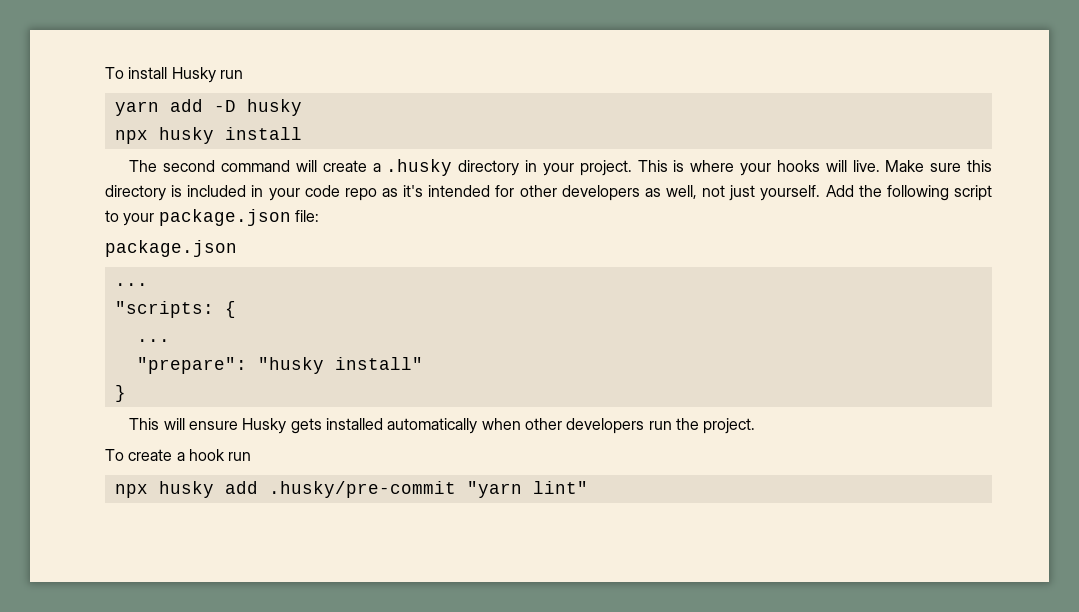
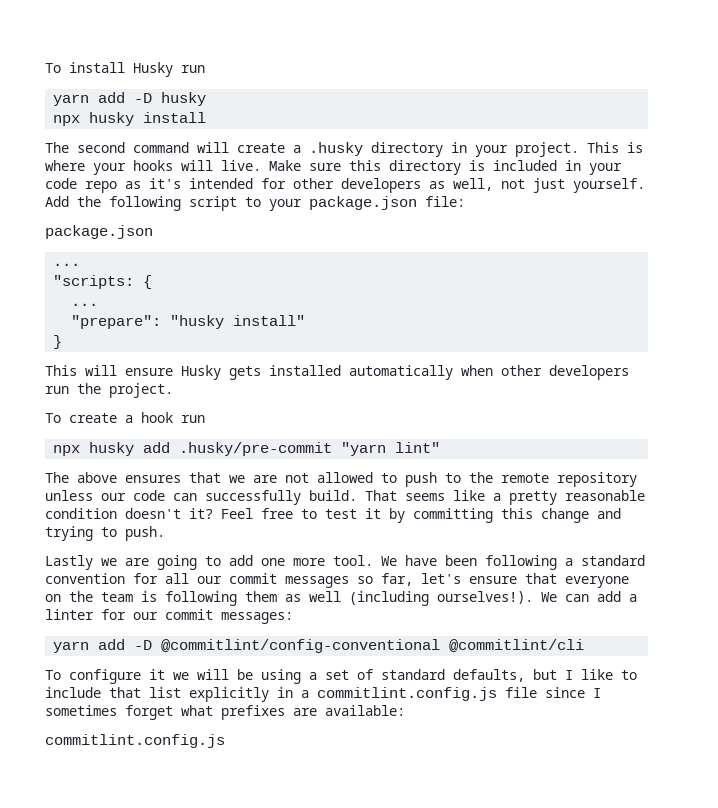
(588, 487) none -> [45,472,637,487] [45,490,645,505] [45,508,621,523] [45,526,165,541] [45,555,645,570] [45,573,629,588] [45,591,637,606] [45,609,293,624] [53,639,585,653] [45,669,637,684] [45,687,601,702] [45,705,405,720] [45,734,225,748] // The above ensures that we are not allowed to push to the remote repository unless our code can successfully build. That seems like a pretty reasonable condition doesn't it? Feel free to test it by committing this change and trying to push. // Lastly we are going to add one more tool. We have been following a standard convention for all our commit messages so far, let's ensure that everyone on the team is following them as well (including ourselves!). We can add a linter for our commit messages: // yarn add -D @commitlint/config-conventional @commitlint/cli // To configure it we will be using a set of standard defaults, but I like to include that list explicitly in a commitlint.config.js file since I sometimes forget what prefixes are available: // commitlint.config.js

